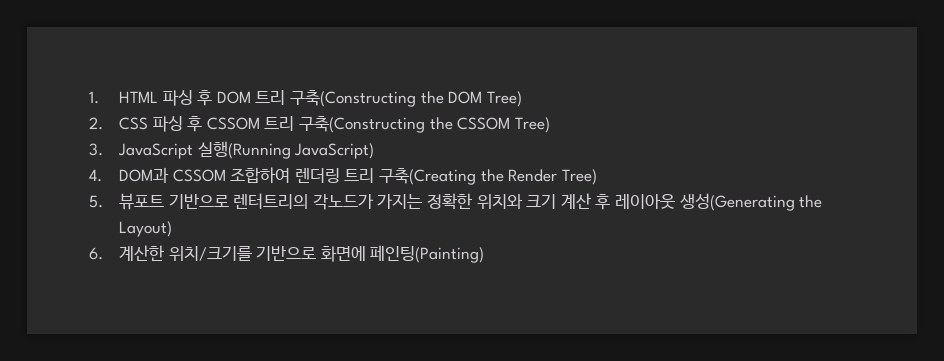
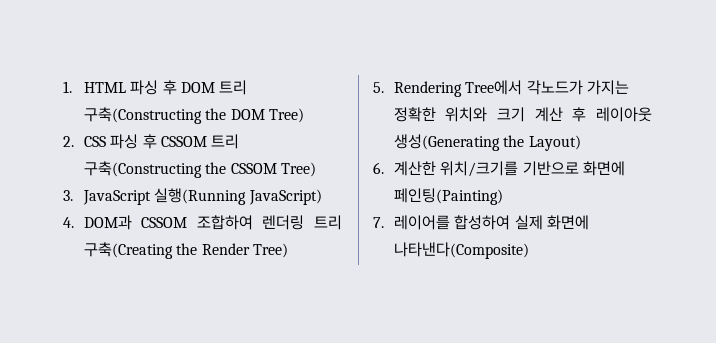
[119,193,309,210] 뷰포트 기반으로 렌터트리의 -> [393,80,523,97] Rendering Tree에서
(485, 254) none -> [373,215,589,230] [393,242,529,259] // 7. 레이어를 합성하여 실제 화면에 나타낸다(Composite)

